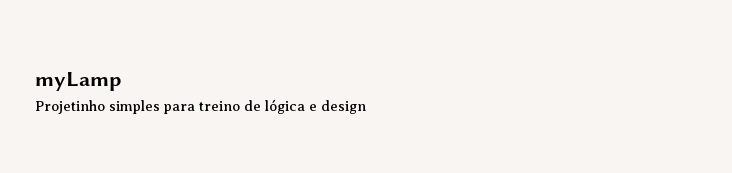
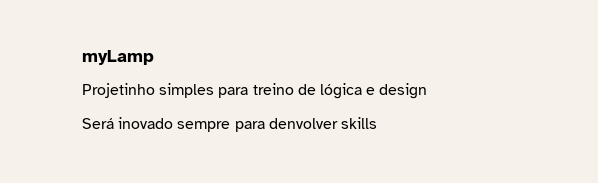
(366, 107) none -> [82,117,377,132] // Será inovado sempre para denvolver skills

